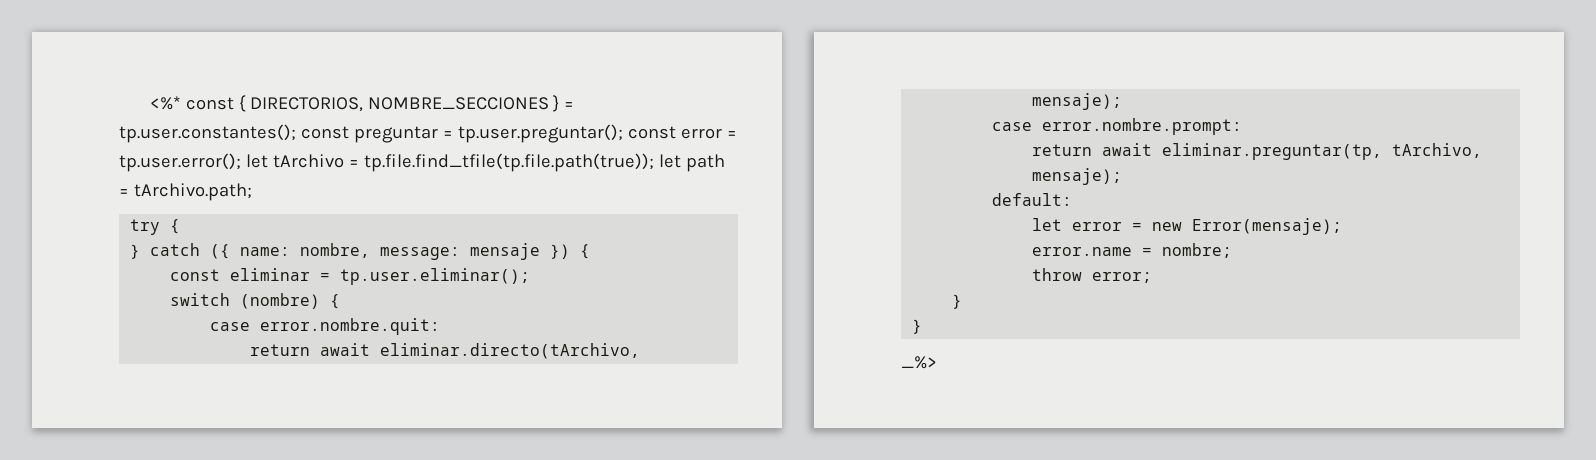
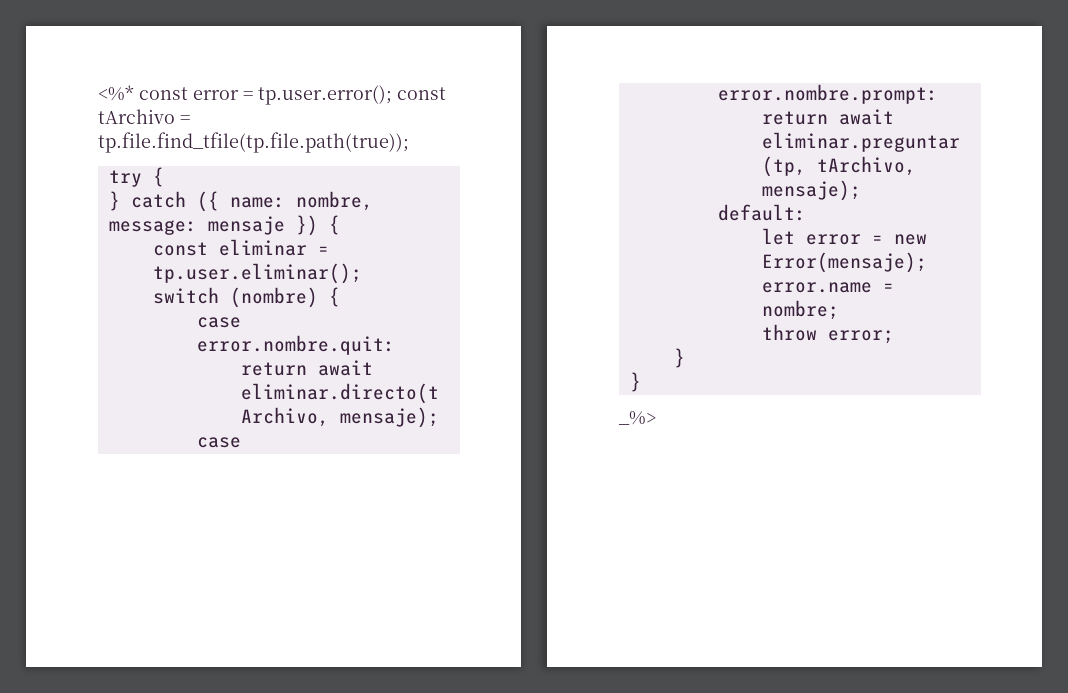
[238,95,575,112] [119,124,676,143] { DIRECTORIOS, NOMBRE_SECCIONES } = tp.user.constantes(); const preguntar = tp.user.preguntar(); const -> (188, 93) none
[245,154,268,168] let -> [397,87,446,100] const
[658,154,725,172] [119,183,252,201] let path = tArchivo.path; -> (409, 142) none

